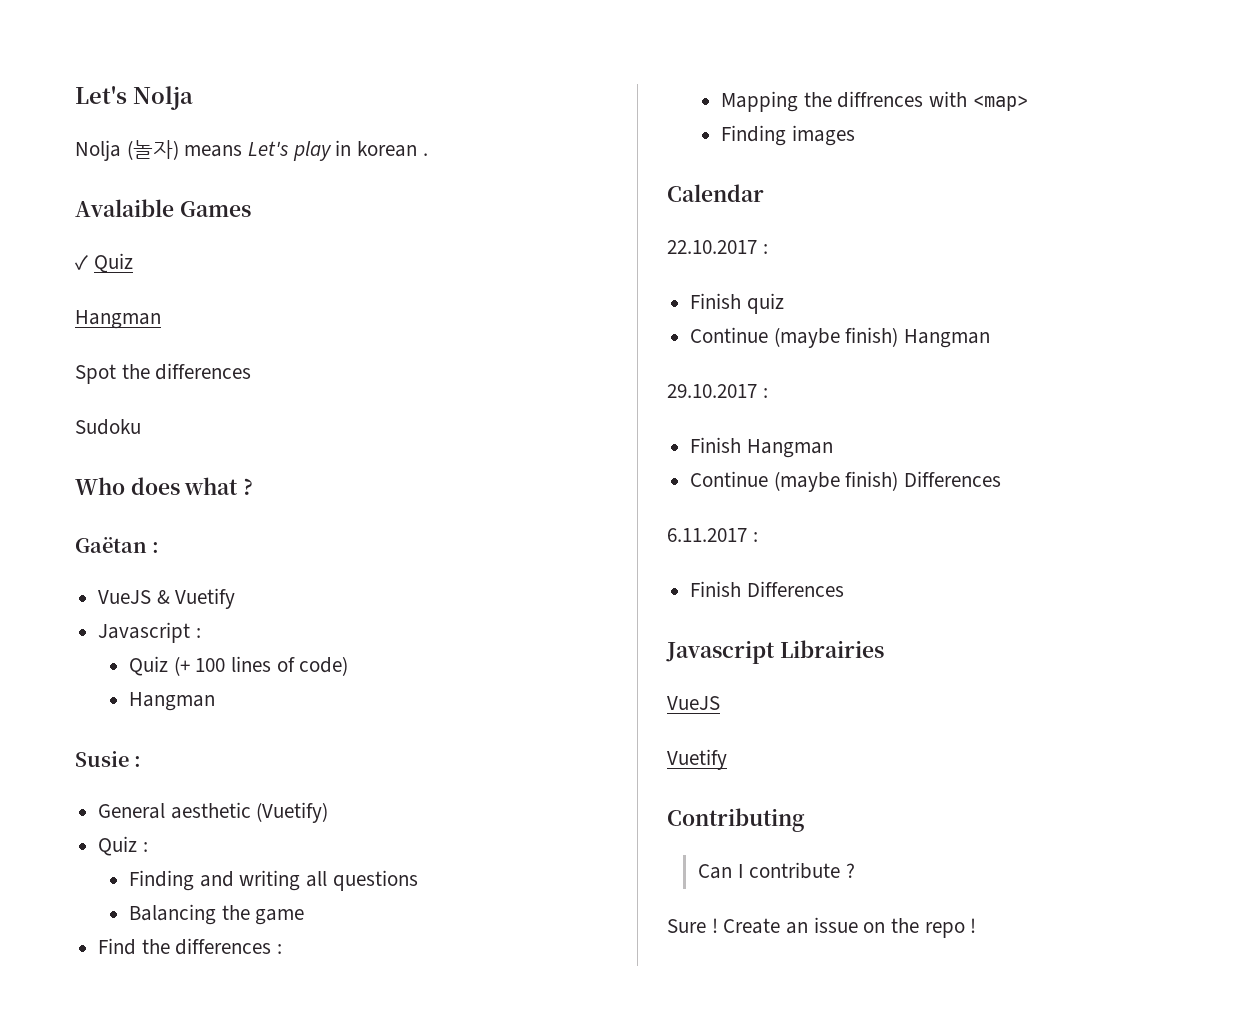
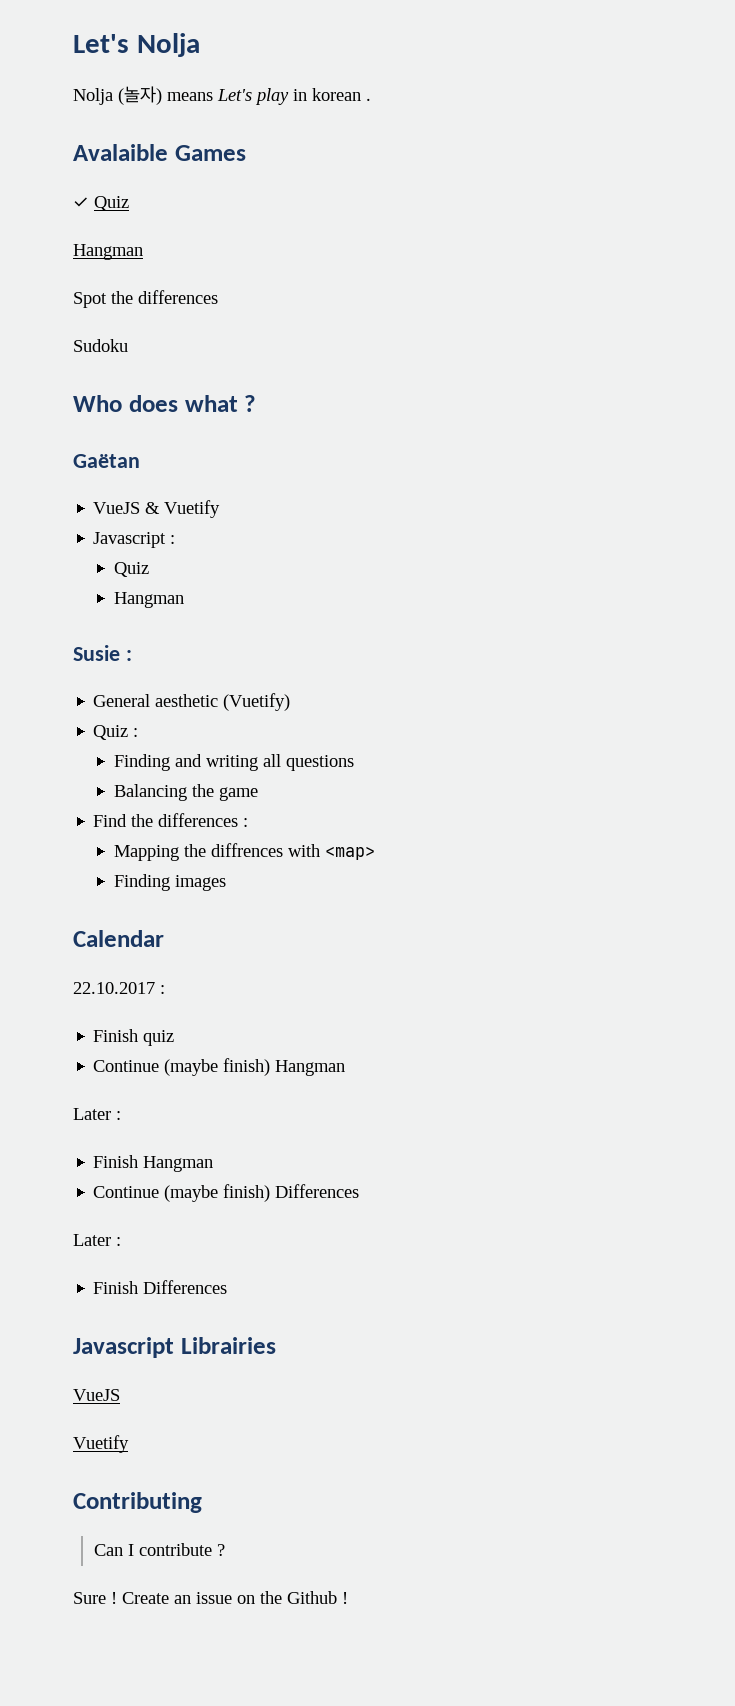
[152,542,160,553] : -> (140, 461) none
[173,656,349,676] (+ 100 lines of code) -> (149, 569) none
[667,384,757,398] 29.10.2017 -> [73,1108,111,1120] Later
[667,528,747,542] 6.11.2017 -> [73,1234,111,1246] Later
[924,922,965,938] repo -> [287,1591,337,1604] Github

